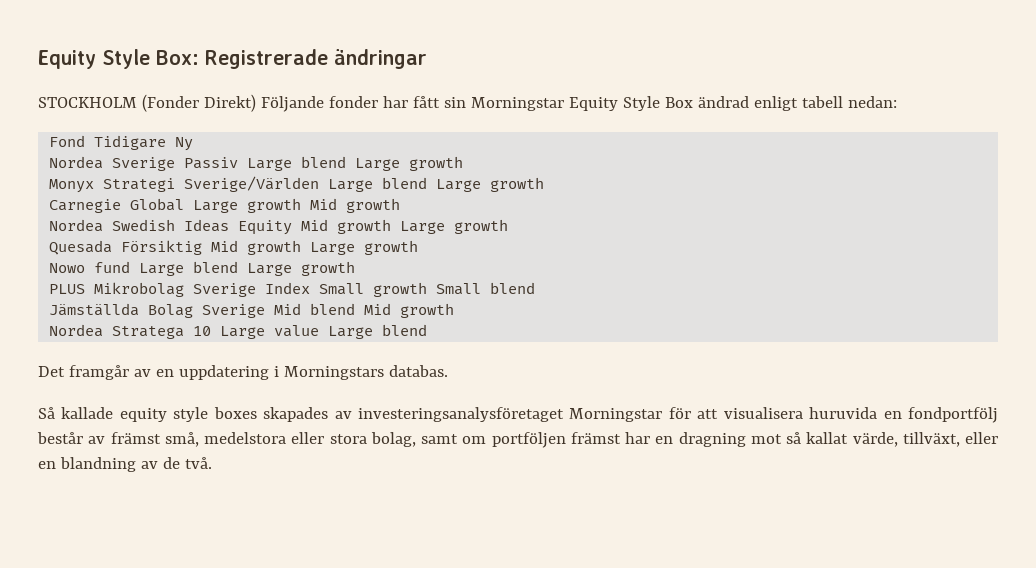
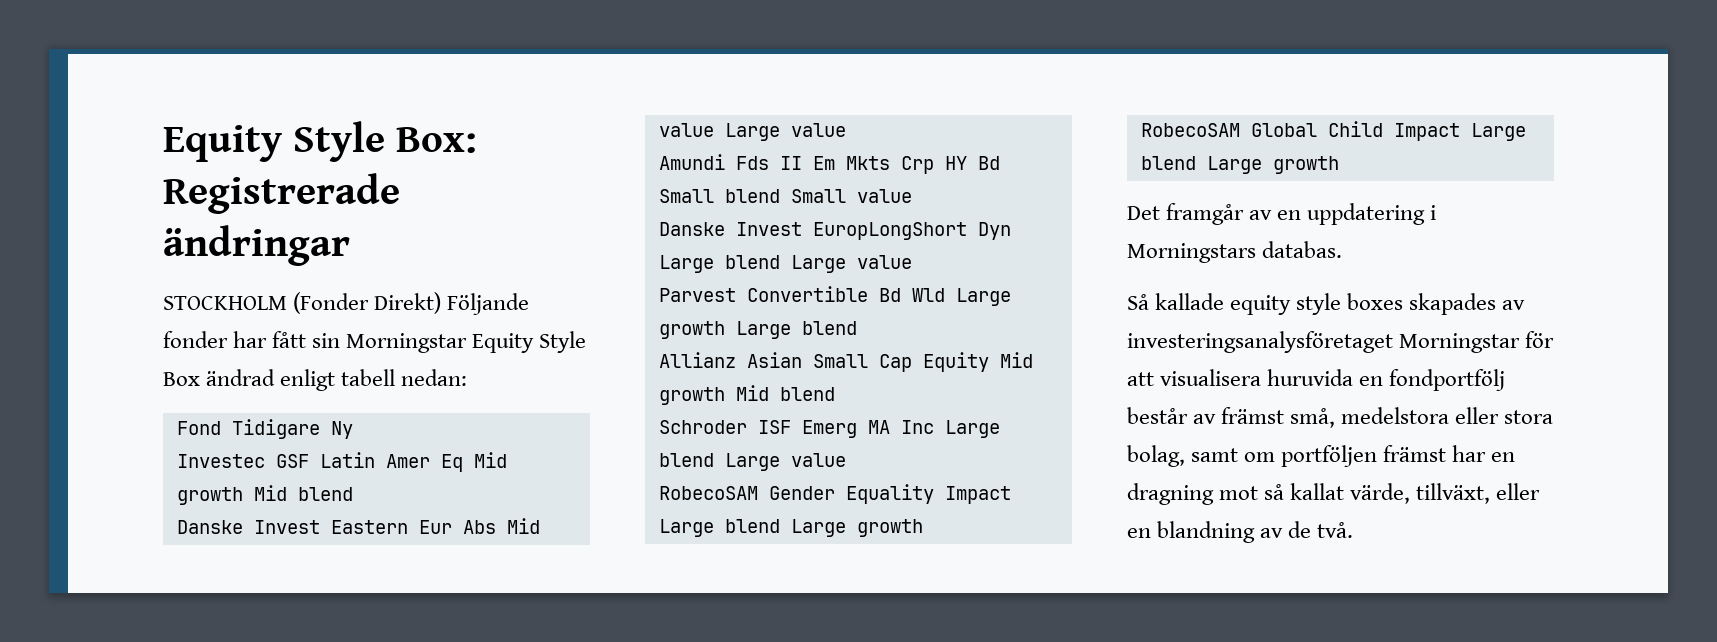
[49,156,464,171] [49,176,545,193] [49,198,401,213] [49,219,509,235] [49,240,419,255] [49,261,356,276] [49,282,536,297] [49,303,455,318] [49,324,428,339] Nordea Sverige Passiv Large blend Large growth // Monyx Strategi Sverige/Världen Large blend Large growth // Carnegie Global Large growth Mid growth // Nordea Swedish Ideas Equity Mid growth Large growth // Quesada Försiktig Mid growth Large growth // Nowo fund Large blend Large growth // PLUS Mikrobolag Sverige Index Small growth Small blend // Jämställda Bolag Sverige Mid blend Mid growth // Nordea Stratega 10 Large value Large blend -> [176,452,507,472] [176,485,353,505] [176,518,540,534] [658,123,846,141] [658,154,1000,174] [658,189,912,203] [658,222,1011,240] [658,255,912,273] [658,286,1011,306] [658,321,857,339] [658,352,1033,372] [658,385,835,405] [658,420,1000,438] [658,453,846,471] [658,484,1011,504] [658,519,923,537] [1140,121,1526,141] [1140,156,1339,174] Investec GSF Latin Amer Eq Mid growth Mid blend // Danske Invest Eastern Eur Abs Mid value Large value // Amundi Fds II Em Mkts Crp HY Bd Small blend Small value // Danske Invest EuropLongShort Dyn Large blend Large value // Parvest Convertible Bd Wld Large growth Large blend // Allianz Asian Small Cap Equity Mid growth Mid blend // Schroder ISF Emerg MA Inc Large blend Large value // RobecoSAM Gender Equality Impact Large blend Large growth // RobecoSAM Global Child Impact Large blend Large growth

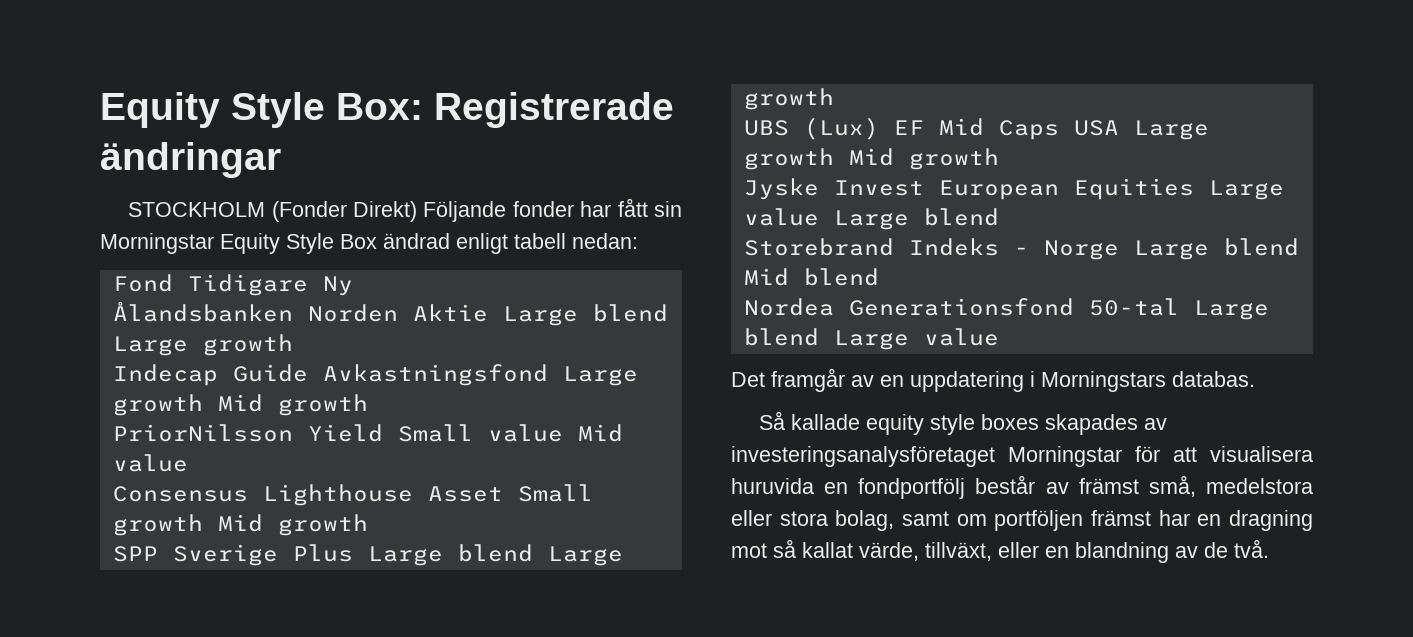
[176,452,507,472] [176,485,353,505] [176,518,540,534] [658,123,846,141] [658,154,1000,174] [658,189,912,203] [658,222,1011,240] [658,255,912,273] [658,286,1011,306] [658,321,857,339] [658,352,1033,372] [658,385,835,405] [658,420,1000,438] [658,453,846,471] [658,484,1011,504] [658,519,923,537] [1140,121,1526,141] [1140,156,1339,174] Investec GSF Latin Amer Eq Mid growth Mid blend // Danske Invest Eastern Eur Abs Mid value Large value // Amundi Fds II Em Mkts Crp HY Bd Small blend Small value // Danske Invest EuropLongShort Dyn Large blend Large value // Parvest Convertible Bd Wld Large growth Large blend // Allianz Asian Small Cap Equity Mid growth Mid blend // Schroder ISF Emerg MA Inc Large blend Large value // RobecoSAM Gender Equality Impact Large blend Large growth // RobecoSAM Global Child Impact Large blend Large growth -> [112,301,668,326] [112,334,293,356] [112,364,638,386] [112,394,368,416] [112,424,623,442] [112,454,188,472] [112,484,593,506] [112,514,368,536] [112,544,623,566] [743,88,834,110] [743,117,1209,140] [743,148,999,170] [743,178,1284,200] [743,208,999,230] [743,238,1299,260] [743,268,879,286] [743,298,1269,320] [743,328,999,350] Ålandsbanken Norden Aktie Large blend Large growth // Indecap Guide Avkastningsfond Large growth Mid growth // PriorNilsson Yield Small value Mid value // Consensus Lighthouse Asset Small growth Mid growth // SPP Sverige Plus Large blend Large growth // UBS (Lux) EF Mid Caps USA Large growth Mid growth // Jyske Invest European Equities Large value Large blend // Storebrand Indeks - Norge Large blend Mid blend // Nordea Generationsfond 50-tal Large blend Large value

